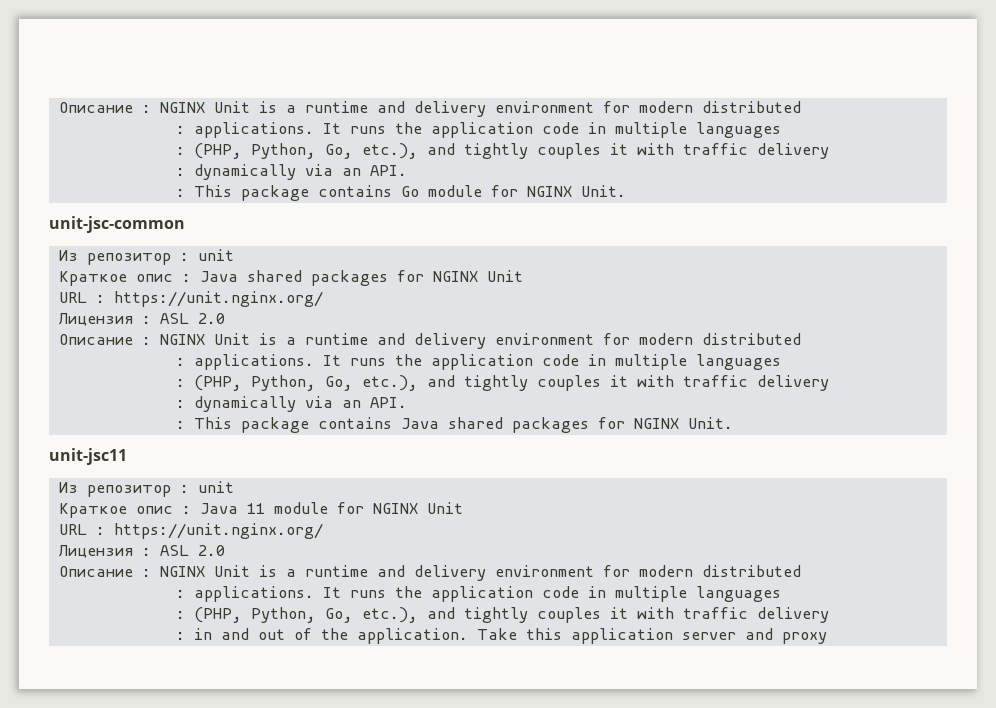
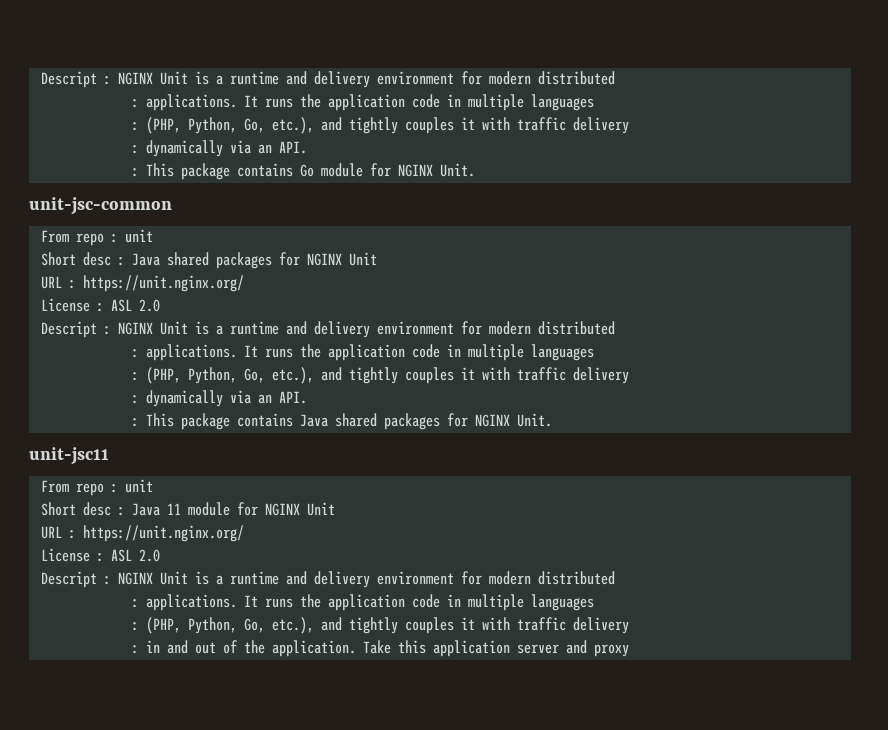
[58,102,133,113] Описание -> [40,71,97,88] Descript
[58,249,234,265] [58,271,173,286] Из репозитор : unit // Краткое опис -> [40,229,153,246] [40,252,111,266] From repo : unit // Short desc
[58,313,225,326] [58,334,133,345] Лицензия : ASL 2.0 // Описание -> [40,298,160,312] [40,321,97,338] License : ASL 2.0 // Descript
[58,481,234,497] [58,503,173,518] Из репозитор : unit // Краткое опис -> [40,479,153,496] [40,502,111,516] From repo : unit // Short desc
[58,545,225,558] [58,566,133,577] Лицензия : ASL 2.0 // Описание -> [40,548,160,562] [40,571,97,588] License : ASL 2.0 // Descript

